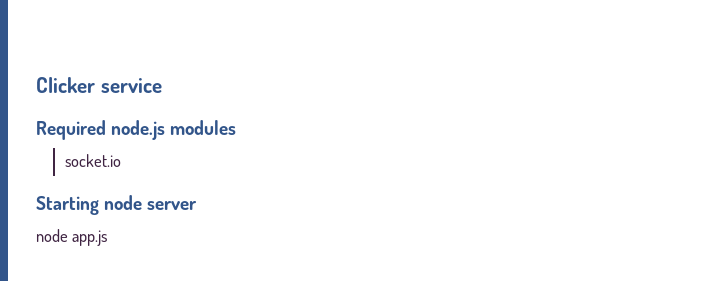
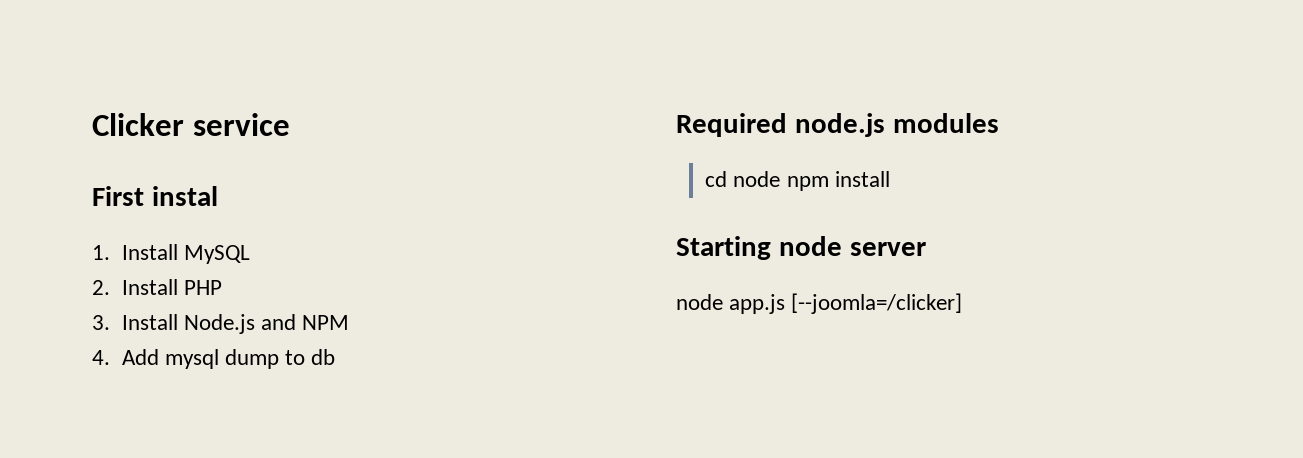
(162, 85) none -> [92,186,218,206] [92,244,250,264] [92,279,222,295] [92,314,350,334] [92,349,336,369] // First instal // 1. Install MySQL // 2. Install PHP // 3. Install Node.js and NPM // 4. Add mysql dump to db
[64,154,121,167] socket.io -> [705,171,890,191] cd node npm install
(108, 238) none -> [791,293,963,314] [--joomla=/clicker]

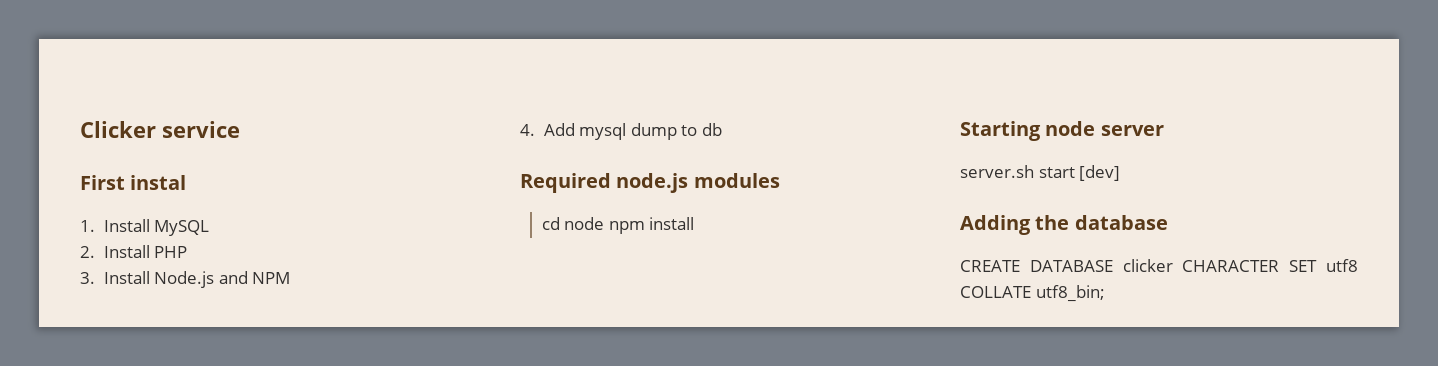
[676,293,963,314] node app.js [--joomla=/clicker] -> [960,165,1121,181] [960,215,1168,235] [960,259,1358,272] [960,285,1105,302] server.sh start [dev] // Adding the database // CREATE DATABASE clicker CHARACTER SET utf8 COLLATE utf8_bin;

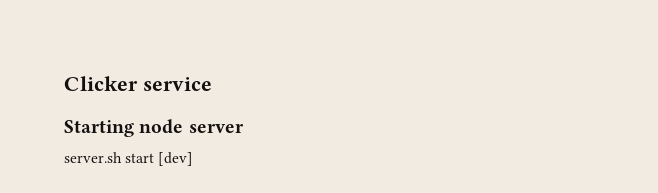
[80,175,187,190] [80,219,210,236] [80,245,188,258] [80,271,291,288] [520,123,722,140] [520,173,780,193] [541,217,695,234] // First instal // 1. Install MySQL // 2. Install PHP // 3. Install Node.js and NPM // 4. Add mysql dump to db // Required node.js modules // cd node npm install -> (212, 84) none
[960,215,1168,235] [960,259,1358,272] [960,285,1105,302] // Adding the database // CREATE DATABASE clicker CHARACTER SET utf8 COLLATE utf8_bin; -> (194, 159) none

